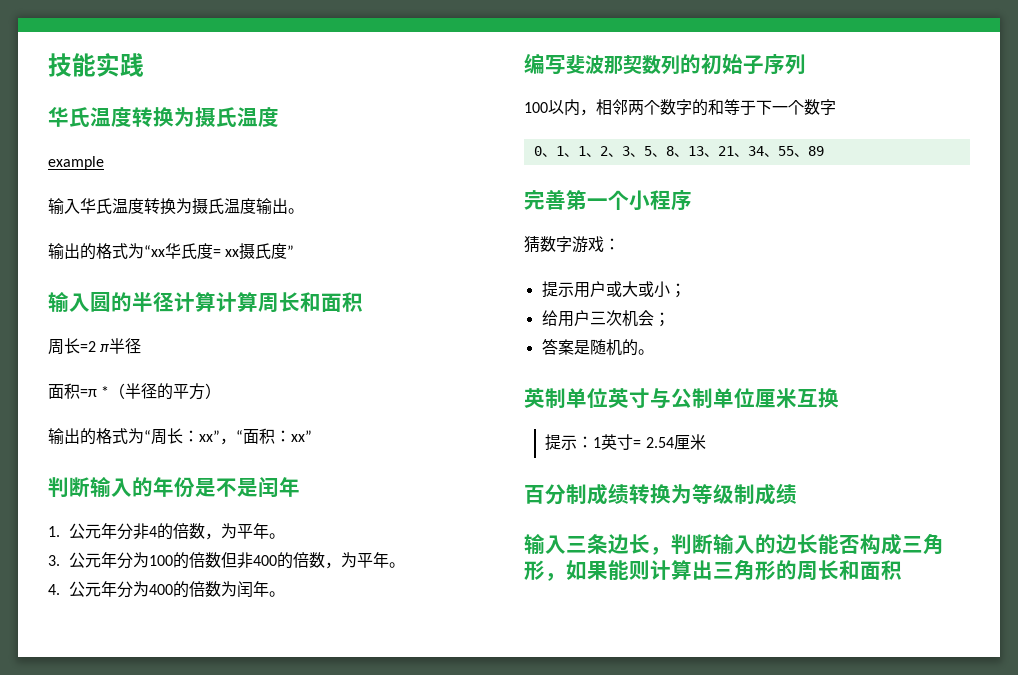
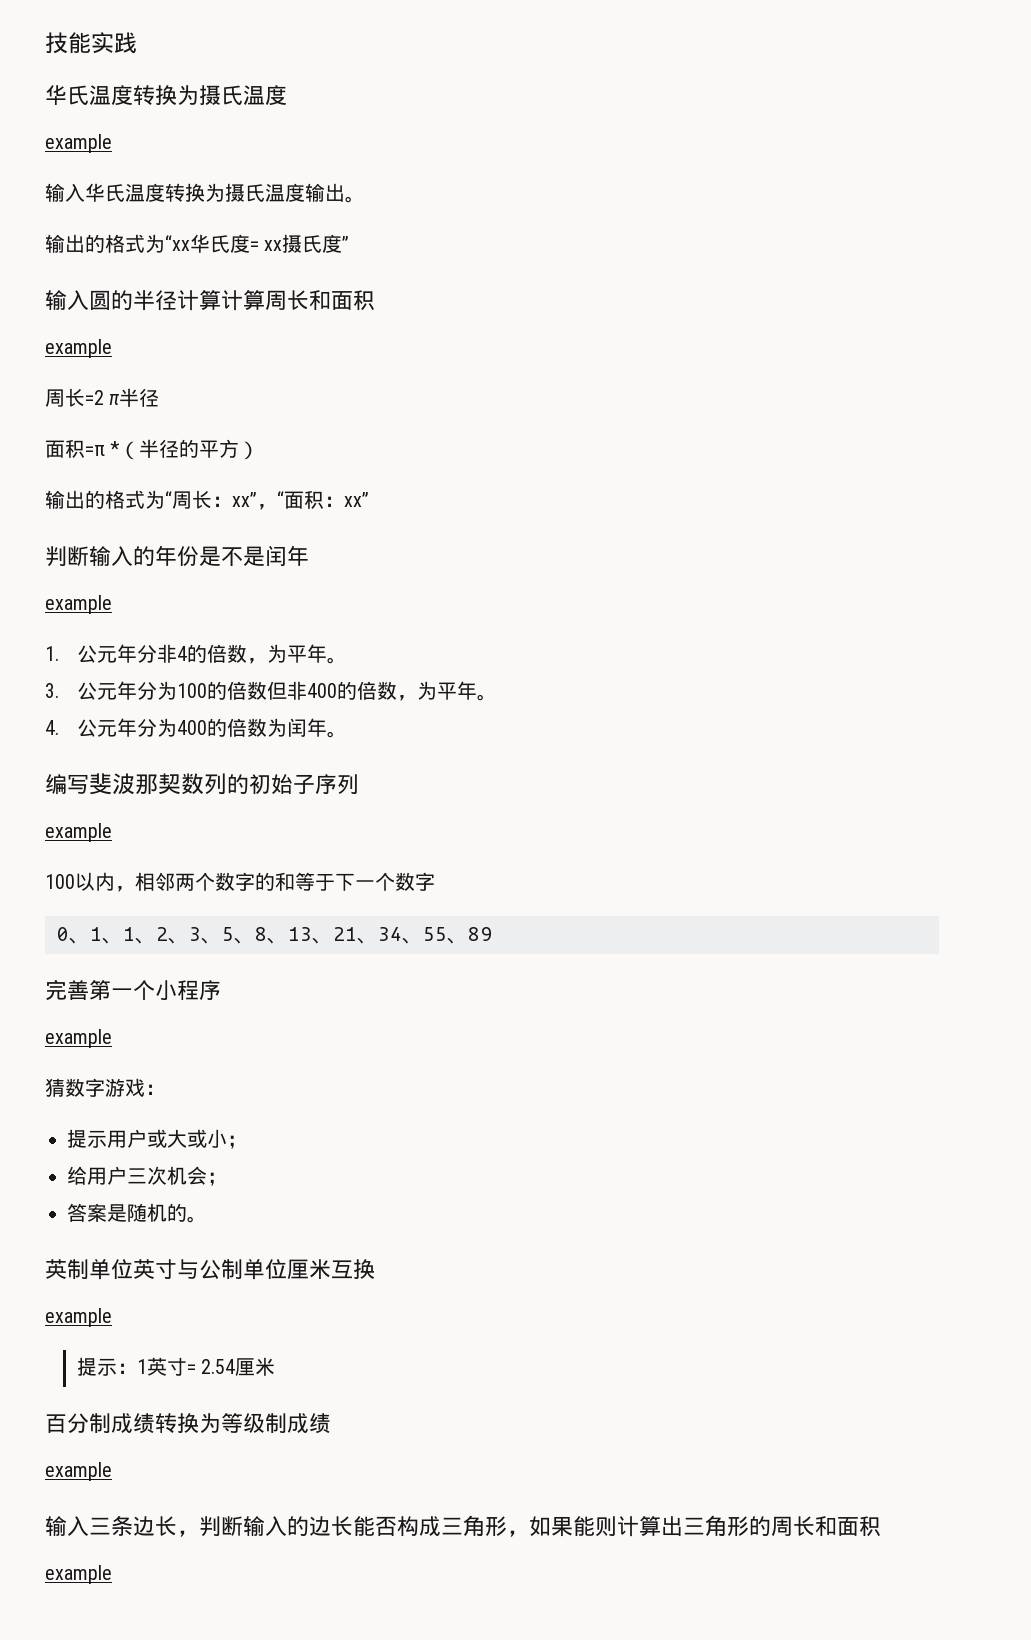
(363, 302) none -> [45,339,112,358] // example
(300, 487) none -> [45,595,112,614] // example
(806, 64) none -> [45,823,112,842] // example
(692, 200) none -> [45,1029,112,1048] // example
(839, 398) none -> [45,1308,112,1327] // example
(797, 493) none -> [45,1462,112,1481] // example
(902, 570) none -> [45,1565,112,1584] // example

